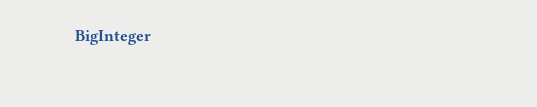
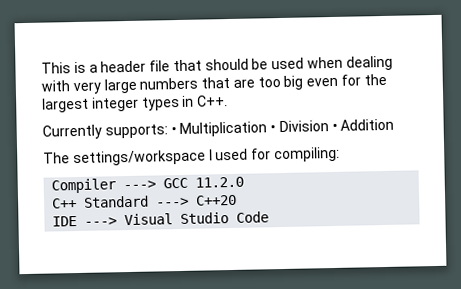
[75,30,151,45] BigInteger -> [41,55,393,74] [41,73,387,95] [42,95,229,113] [42,118,395,140] [43,146,340,167] [51,176,245,194] [52,194,238,209] [52,211,270,227] This is a header file that should be used when dealing with very large numbers that are too big even for the largest integer types in C++. // Currently supports: • Multiplication • Division • Addition // The settings/workspace I used for compiling: // Compiler ---> GCC 11.2.0 // C++ Standard ---> C++20 // IDE ---> Visual Studio Code

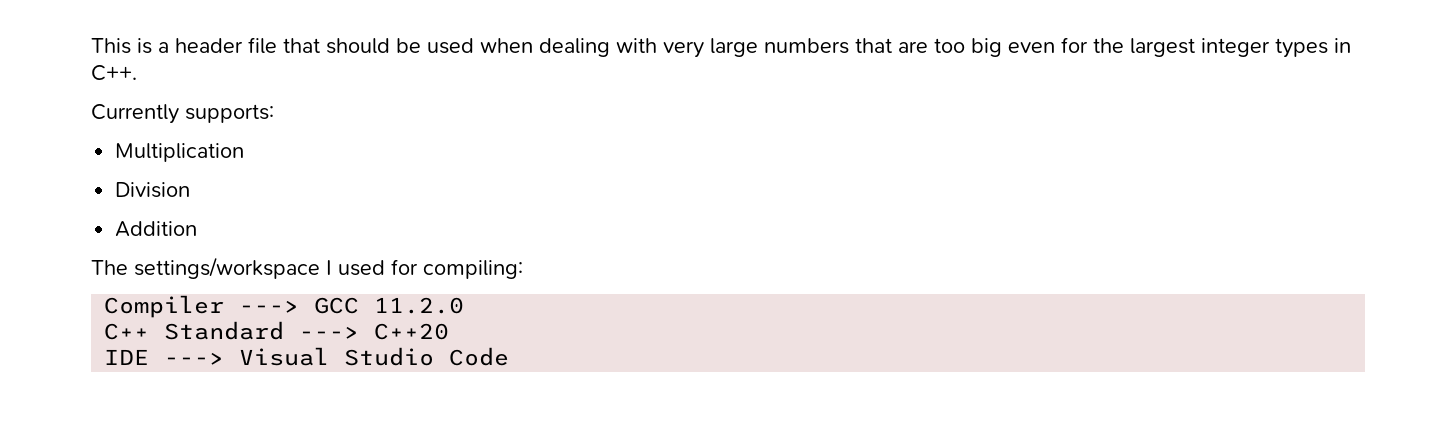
[170,127,177,135] • -> (274, 113) //
[270,125,277,133] • -> (245, 152) //
[331,123,338,132] • -> (191, 190) //

